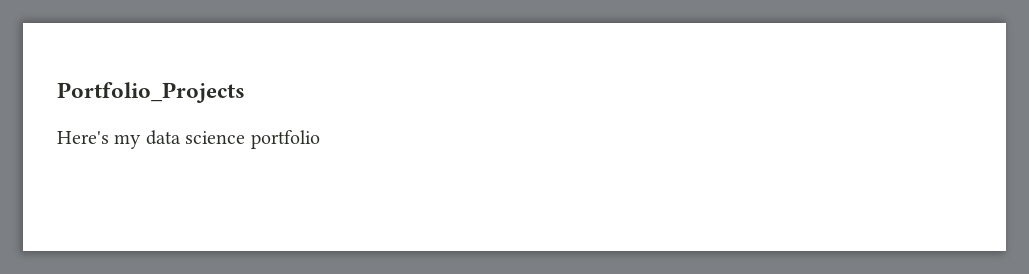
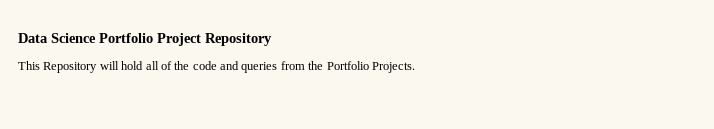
[57,82,245,103] [57,130,320,149] Portfolio_Projects // Here's my data science portfolio -> [18,33,272,46] [18,61,415,73] Data Science Portfolio Project Repository // This Repository will hold all of the code and queries from the Portfolio Projects.

